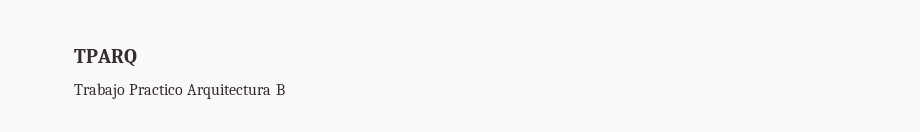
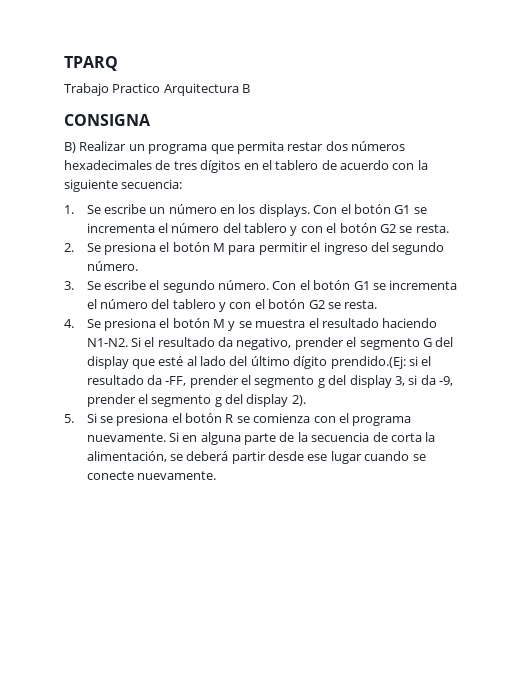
(285, 89) none -> [64,114,151,126] [64,141,405,154] [64,160,428,173] [64,179,183,192] [64,204,427,217] [86,223,449,236] [64,242,445,255] [86,261,138,271] [64,280,458,293] [86,299,378,312] [64,318,438,331] [86,337,454,350] [86,356,432,369] [86,375,454,388] [86,394,306,407] [64,413,412,426] [86,432,436,445] [86,451,426,464] [86,471,216,480] // CONSIGNA // B) Realizar un programa que permita restar dos números hexadecimales de tres dígitos en el tablero de acuerdo con la siguiente secuencia: // 1. Se escribe un número en los displays. Con el botón G1 se incrementa el número del tablero y con el botón G2 se resta. // 2. Se presiona el botón M para permitir el ingreso del segundo número. // 3. Se escribe el segundo número. Con el botón G1 se incrementa el número del tablero y con el botón G2 se resta. // 4. Se presiona el botón M y se muestra el resultado haciendo N1-N2. Si el resultado da negativo, prender el segmento G del display que esté al lado del último dígito prendido.(Ej: si el resultado da -FF, prender el segmento g del display 3, si da -9, prender el segmento g del display 2). // 5. Si se presiona el botón R se comienza con el programa nuevamente. Si en alguna parte de la secuencia de corta la alimentación, se deberá partir desde ese lugar cuando se conecte nuevamente.

